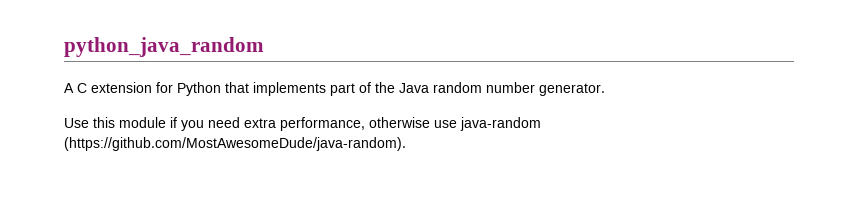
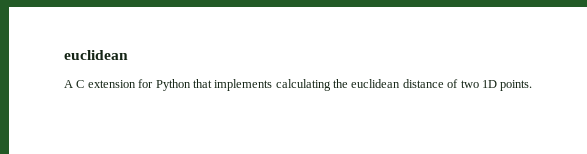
[64,37,264,57] python_java_random -> [64,50,128,60] euclidean
[330,82,605,96] [64,117,541,131] [64,137,406,151] part of the Java random number generator. // Use this module if you need extra performance, otherwise use java-random (https://github.com/MostAwesomeDude/java-random). -> [275,79,533,91] calculating the euclidean distance of two 1D points.

